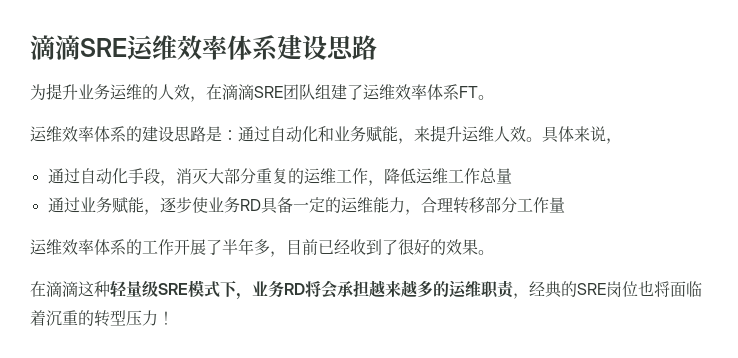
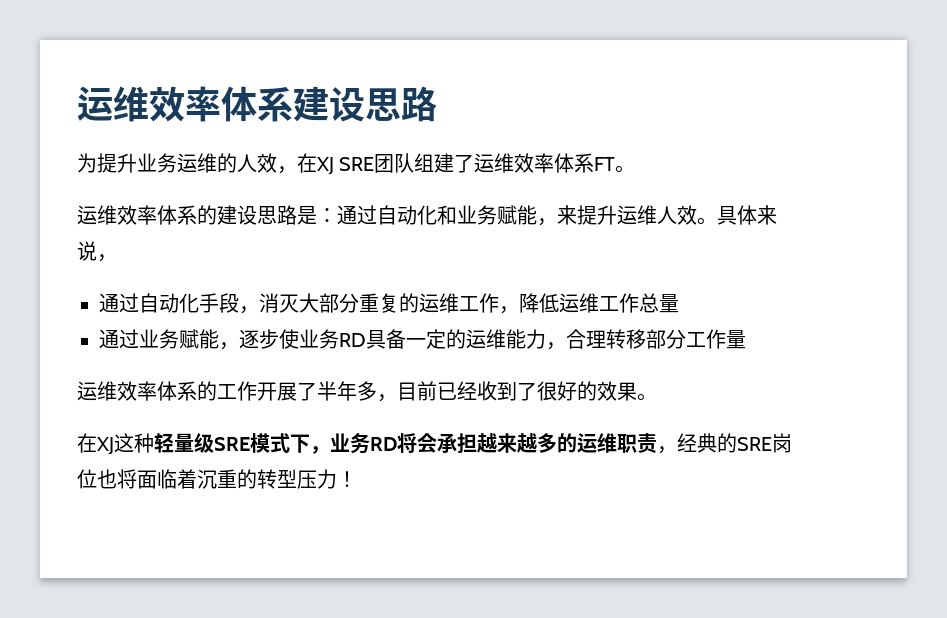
[30,35,127,60] 滴滴SRE -> (77, 103) none
[222,84,254,100] 滴滴 -> [317,157,334,175] XJ
[46,281,78,297] 滴滴 -> [97,437,114,455] XJ

